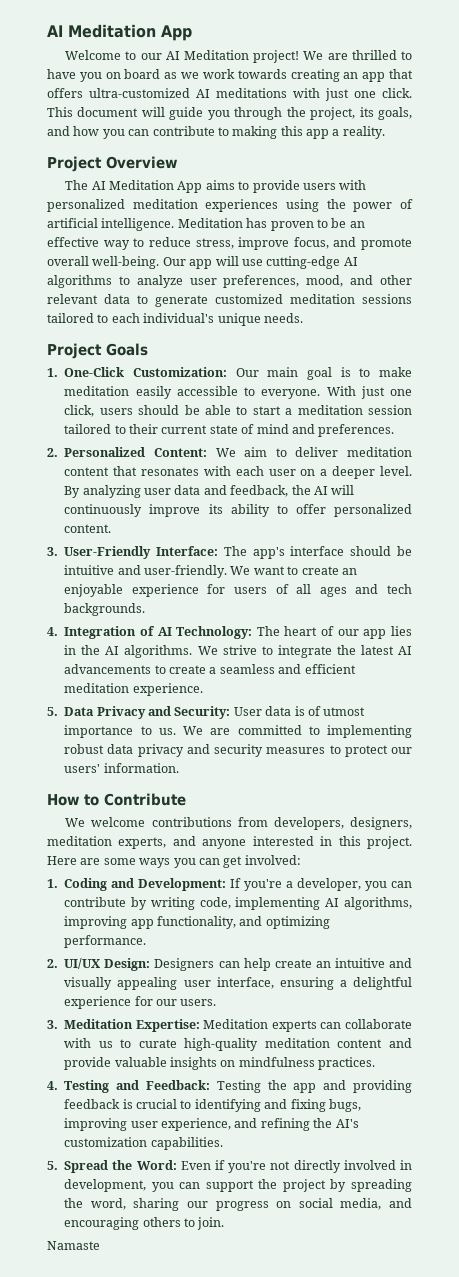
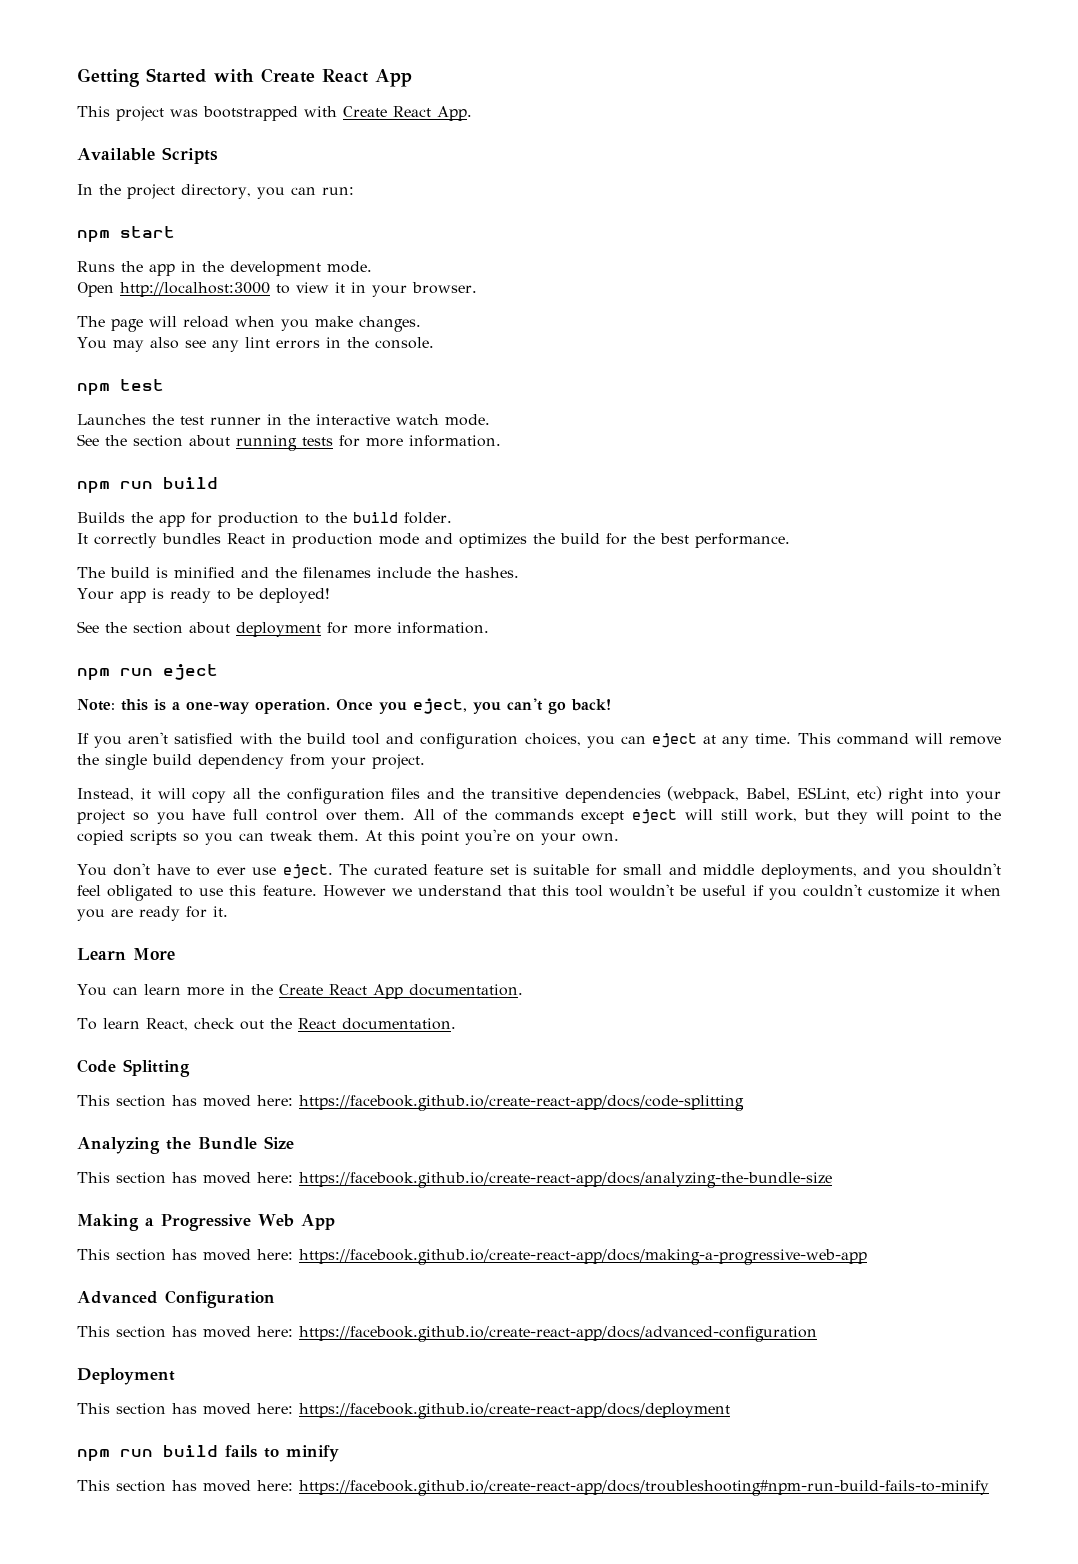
[47,24,192,41] [65,50,412,63] [47,69,413,82] [47,88,412,101] [47,107,413,120] [47,126,385,139] [47,156,177,172] [65,180,367,193] [47,199,414,212] [47,218,365,231] [47,237,412,250] [47,256,358,269] [47,275,412,288] [47,294,412,307] [47,313,303,326] [47,343,148,359] [47,367,413,380] [64,386,412,399] [64,405,412,417] [64,424,395,437] [47,447,412,457] [64,466,412,479] [64,485,355,498] [64,504,412,517] [64,524,112,533] [47,546,412,559] [64,565,357,578] [64,584,412,597] [64,603,146,616] [47,626,413,639] [64,645,412,658] [64,664,356,674] [64,683,203,696] [47,706,366,719] [64,725,412,738] [64,744,412,757] [64,763,179,773] [47,793,186,806] [65,817,412,830] [47,836,412,849] [47,855,301,868] [47,878,412,891] [64,897,412,910] [64,916,330,929] [64,935,147,948] [47,958,412,971] [64,977,412,990] [64,996,217,1009] [47,1019,413,1032] [64,1038,412,1051] [64,1057,376,1070] [47,1080,412,1093] [64,1099,361,1112] [64,1118,359,1131] [64,1137,223,1150] [47,1160,413,1173] [64,1179,412,1192] [64,1198,412,1211] [64,1217,225,1230] [47,1241,100,1250] AI Meditation App // Welcome to our AI Meditation project! We are thrilled to have you on board as we work towards creating an app that offers ultra-customized AI meditations with just one click. This document will guide you through the project, its goals, and how you can contribute to making this app a reality. // Project Overview // The AI Meditation App aims to provide users with personalized meditation experiences using the power of artificial intelligence. Meditation has proven to be an effective way to reduce stress, improve focus, and promote overall well-being. Our app will use cutting-edge AI algorithms to analyze user preferences, mood, and other relevant data to generate customized meditation sessions tailored to each individual's unique needs. // Project Goals // 1. One-Click Customization: Our main goal is to make meditation easily accessible to everyone. With just one click, users should be able to start a meditation session tailored to their current state of mind and preferences. // 2. Personalized Content: We aim to deliver meditation content that resonates with each user on a deeper level. By analyzing user data and feedback, the AI will continuously improve its ability to offer personalized content. // 3. User-Friendly Interface: The app's interface should be intuitive and user-friendly. We want to create an enjoyable experience for users of all ages and tech backgrounds. // 4. Integration of AI Technology: The heart of our app lies in the AI algorithms. We strive to integrate the latest AI advancements to create a seamless and efficient meditation experience. // 5. Data Privacy and Security: User data is of utmost importance to us. We are committed to implementing robust data privacy and security measures to protect our users' information. // How to Contribute // We welcome contributions from developers, designers, meditation experts, and anyone interested in this project. Here are some ways you can get involved: // 1. Coding and Development: If you're a developer, you can contribute by writing code, implementing AI algorithms, improving app functionality, and optimizing performance. // 2. UI/UX Design: Designers can help create an intuitive and visually appealing user interface, ensuring a delightful experience for our users. // 3. Meditation Expertise: Meditation experts can collaborate with us to curate high-quality meditation content and provide valuable insights on mindfulness practices. // 4. Testing and Feedback: Testing the app and providing feedback is crucial to identifying and fixing bugs, improving user experience, and refining the AI's customization capabilities. // 5. Spread the Word: Even if you're not directly involved in development, you can support the project by spreading the word, sharing our progress on social media, and encouraging others to join. // Namaste -> [77,68,412,87] [77,106,472,121] [77,147,218,164] [77,184,354,199] [77,226,175,242] [77,261,372,276] [77,282,477,297] [77,316,421,332] [77,337,434,352] [77,379,164,395] [77,414,490,426] [77,434,501,451] [77,477,218,493] [77,512,452,527] [77,533,790,548] [77,567,519,578] [77,588,330,603] [77,621,489,637] [77,664,218,680] [77,698,611,714] [77,732,1001,749] [77,754,425,770] [77,786,1002,804] [77,809,1001,824] [77,829,619,845] [77,863,1001,879] [77,884,1002,901] [77,906,228,921] [77,948,175,960] [77,984,523,999] [77,1018,456,1031] [77,1059,190,1077] [77,1095,744,1111] [77,1136,294,1154] [77,1172,832,1188] [77,1214,335,1231] [77,1249,867,1265] [77,1290,275,1308] [77,1326,817,1342] [77,1368,175,1385] [77,1403,730,1419] [77,1445,339,1462] [77,1480,989,1496] Getting Started with Create React App // This project was bootstrapped with Create React App. // Available Scripts // In the project directory, you can run: // npm start // Runs the app in the development mode. // Open http://localhost:3000 to view it in your browser. // The page will reload when you make changes. // You may also see any lint errors in the console. // npm test // Launches the test runner in the interactive watch mode. // See the section about running tests for more information. // npm run build // Builds the app for production to the build folder. // It correctly bundles React in production mode and optimizes the build for the best performance. // The build is minified and the filenames include the hashes. // Your app is ready to be deployed! // See the section about deployment for more information. // npm run eject // Note: this is a one-way operation. Once you eject, you can't go back! // If you aren't satisfied with the build tool and configuration choices, you can eject at any time. This command will remove the single build dependency from your project. // Instead, it will copy all the configuration files and the transitive dependencies (webpack, Babel, ESLint, etc) right into your project so you have full control over them. All of the commands except eject will still work, but they will point to the copied scripts so you can tweak them. At this point you're on your own. // You don't have to ever use eject. The curated feature set is suitable for small and middle deployments, and you shouldn't feel obligated to use this feature. However we understand that this tool wouldn't be useful if you couldn't customize it when you are ready for it. // Learn More // You can learn more in the Create React App documentation. // To learn React, check out the React documentation. // Code Splitting // This section has moved here: https://facebook.github.io/create-react-app/docs/code-splitting // Analyzing the Bundle Size // This section has moved here: https://facebook.github.io/create-react-app/docs/analyzing-the-bundle-size // Making a Progressive Web App // This section has moved here: https://facebook.github.io/create-react-app/docs/making-a-progressive-web-app // Advanced Configuration // This section has moved here: https://facebook.github.io/create-react-app/docs/advanced-configuration // Deployment // This section has moved here: https://facebook.github.io/create-react-app/docs/deployment // npm run build fails to minify // This section has moved here: https://facebook.github.io/create-react-app/docs/troubleshooting#npm-run-build-fails-to-minify

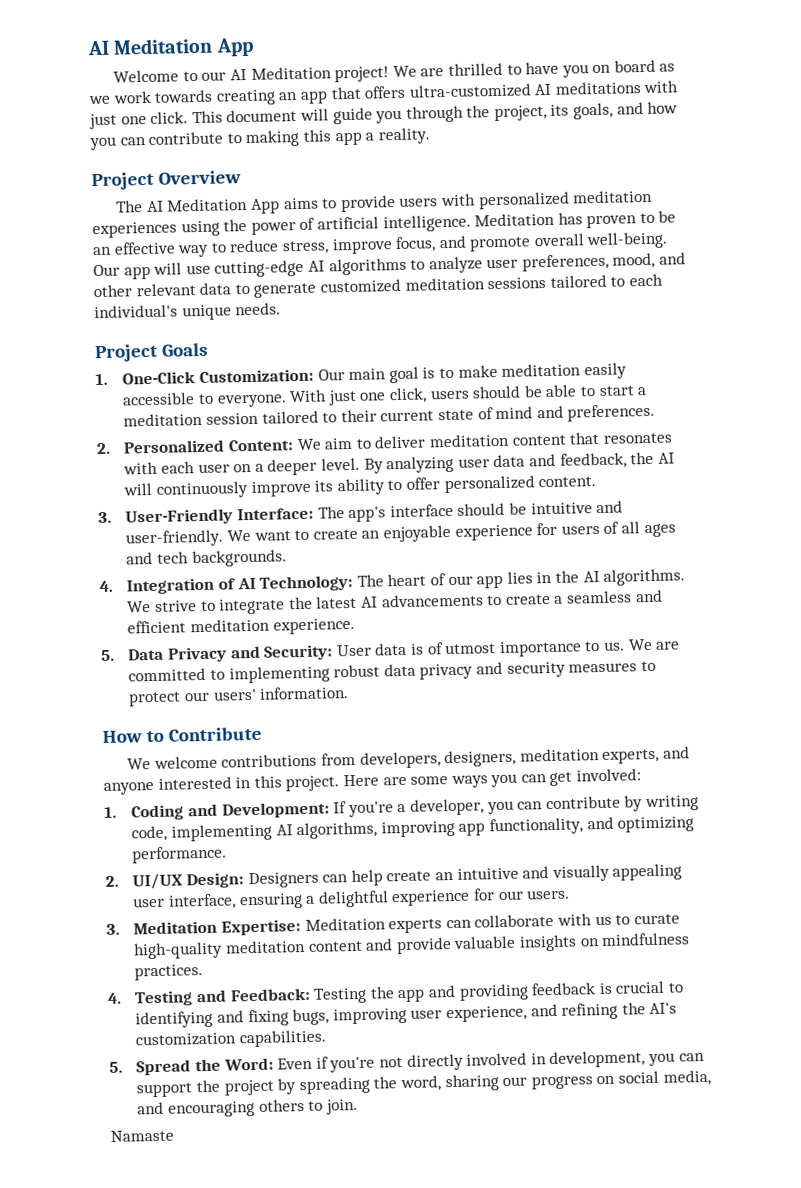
[77,68,412,87] [77,106,472,121] [77,147,218,164] [77,184,354,199] [77,226,175,242] [77,261,372,276] [77,282,477,297] [77,316,421,332] [77,337,434,352] [77,379,164,395] [77,414,490,426] [77,434,501,451] [77,477,218,493] [77,512,452,527] [77,533,790,548] [77,567,519,578] [77,588,330,603] [77,621,489,637] [77,664,218,680] [77,698,611,714] [77,732,1001,749] [77,754,425,770] [77,786,1002,804] [77,809,1001,824] [77,829,619,845] [77,863,1001,879] [77,884,1002,901] [77,906,228,921] [77,948,175,960] [77,984,523,999] [77,1018,456,1031] [77,1059,190,1077] [77,1095,744,1111] [77,1136,294,1154] [77,1172,832,1188] [77,1214,335,1231] [77,1249,867,1265] [77,1290,275,1308] [77,1326,817,1342] [77,1368,175,1385] [77,1403,730,1419] [77,1445,339,1462] [77,1480,989,1496] Getting Started with Create React App // This project was bootstrapped with Create React App. // Available Scripts // In the project directory, you can run: // npm start // Runs the app in the development mode. // Open http://localhost:3000 to view it in your browser. // The page will reload when you make changes. // You may also see any lint errors in the console. // npm test // Launches the test runner in the interactive watch mode. // See the section about running tests for more information. // npm run build // Builds the app for production to the build folder. // It correctly bundles React in production mode and optimizes the build for the best performance. // The build is minified and the filenames include the hashes. // Your app is ready to be deployed! // See the section about deployment for more information. // npm run eject // Note: this is a one-way operation. Once you eject, you can't go back! // If you aren't satisfied with the build tool and configuration choices, you can eject at any time. This command will remove the single build dependency from your project. // Instead, it will copy all the configuration files and the transitive dependencies (webpack, Babel, ESLint, etc) right into your project so you have full control over them. All of the commands except eject will still work, but they will point to the copied scripts so you can tweak them. At this point you're on your own. // You don't have to ever use eject. The curated feature set is suitable for small and middle deployments, and you shouldn't feel obligated to use this feature. However we understand that this tool wouldn't be useful if you couldn't customize it when you are ready for it. // Learn More // You can learn more in the Create React App documentation. // To learn React, check out the React documentation. // Code Splitting // This section has moved here: https://facebook.github.io/create-react-app/docs/code-splitting // Analyzing the Bundle Size // This section has moved here: https://facebook.github.io/create-react-app/docs/analyzing-the-bundle-size // Making a Progressive Web App // This section has moved here: https://facebook.github.io/create-react-app/docs/making-a-progressive-web-app // Advanced Configuration // This section has moved here: https://facebook.github.io/create-react-app/docs/advanced-configuration // Deployment // This section has moved here: https://facebook.github.io/create-react-app/docs/deployment // npm run build fails to minify // This section has moved here: https://facebook.github.io/create-react-app/docs/troubleshooting#npm-run-build-fails-to-minify -> [87,37,254,57] [113,59,676,83] [88,80,679,106] [89,101,679,130] [89,127,430,151] [91,170,241,191] [116,189,654,214] [92,210,677,239] [92,231,669,258] [93,252,687,280] [93,273,663,298] [94,302,282,321] [94,342,208,363] [95,362,627,386] [122,384,648,408] [123,403,656,427] [96,431,673,455] [123,451,675,476] [123,475,597,499] [98,500,624,526] [125,521,676,548] [126,549,287,568] [99,568,686,595] [127,589,663,615] [127,617,355,635] [101,638,681,663] [128,660,656,684] [128,686,350,707] [102,726,262,744] [127,746,690,770] [103,768,642,795] [104,795,699,821] [131,816,695,842] [132,845,228,864] [105,863,683,890] [133,888,571,910] [106,913,680,936] [133,932,691,960] [134,964,204,981] [107,980,684,1007] [135,1002,678,1029] [135,1029,328,1048] [109,1050,705,1076] [136,1069,711,1098] [137,1098,358,1118] [110,1129,174,1142] AI Meditation App // Welcome to our AI Meditation project! We are thrilled to have you on board as we work towards creating an app that offers ultra-customized AI meditations with just one click. This document will guide you through the project, its goals, and how you can contribute to making this app a reality. // Project Overview // The AI Meditation App aims to provide users with personalized meditation experiences using the power of artificial intelligence. Meditation has proven to be an effective way to reduce stress, improve focus, and promote overall well-being. Our app will use cutting-edge AI algorithms to analyze user preferences, mood, and other relevant data to generate customized meditation sessions tailored to each individual's unique needs. // Project Goals // 1. One-Click Customization: Our main goal is to make meditation easily accessible to everyone. With just one click, users should be able to start a meditation session tailored to their current state of mind and preferences. // 2. Personalized Content: We aim to deliver meditation content that resonates with each user on a deeper level. By analyzing user data and feedback, the AI will continuously improve its ability to offer personalized content. // 3. User-Friendly Interface: The app's interface should be intuitive and user-friendly. We want to create an enjoyable experience for users of all ages and tech backgrounds. // 4. Integration of AI Technology: The heart of our app lies in the AI algorithms. We strive to integrate the latest AI advancements to create a seamless and efficient meditation experience. // 5. Data Privacy and Security: User data is of utmost importance to us. We are committed to implementing robust data privacy and security measures to protect our users' information. // How to Contribute // We welcome contributions from developers, designers, meditation experts, and anyone interested in this project. Here are some ways you can get involved: // 1. Coding and Development: If you're a developer, you can contribute by writing code, implementing AI algorithms, improving app functionality, and optimizing performance. // 2. UI/UX Design: Designers can help create an intuitive and visually appealing user interface, ensuring a delightful experience for our users. // 3. Meditation Expertise: Meditation experts can collaborate with us to curate high-quality meditation content and provide valuable insights on mindfulness practices. // 4. Testing and Feedback: Testing the app and providing feedback is crucial to identifying and fixing bugs, improving user experience, and refining the AI's customization capabilities. // 5. Spread the Word: Even if you're not directly involved in development, you can support the project by spreading the word, sharing our progress on social media, and encouraging others to join. // Namaste

